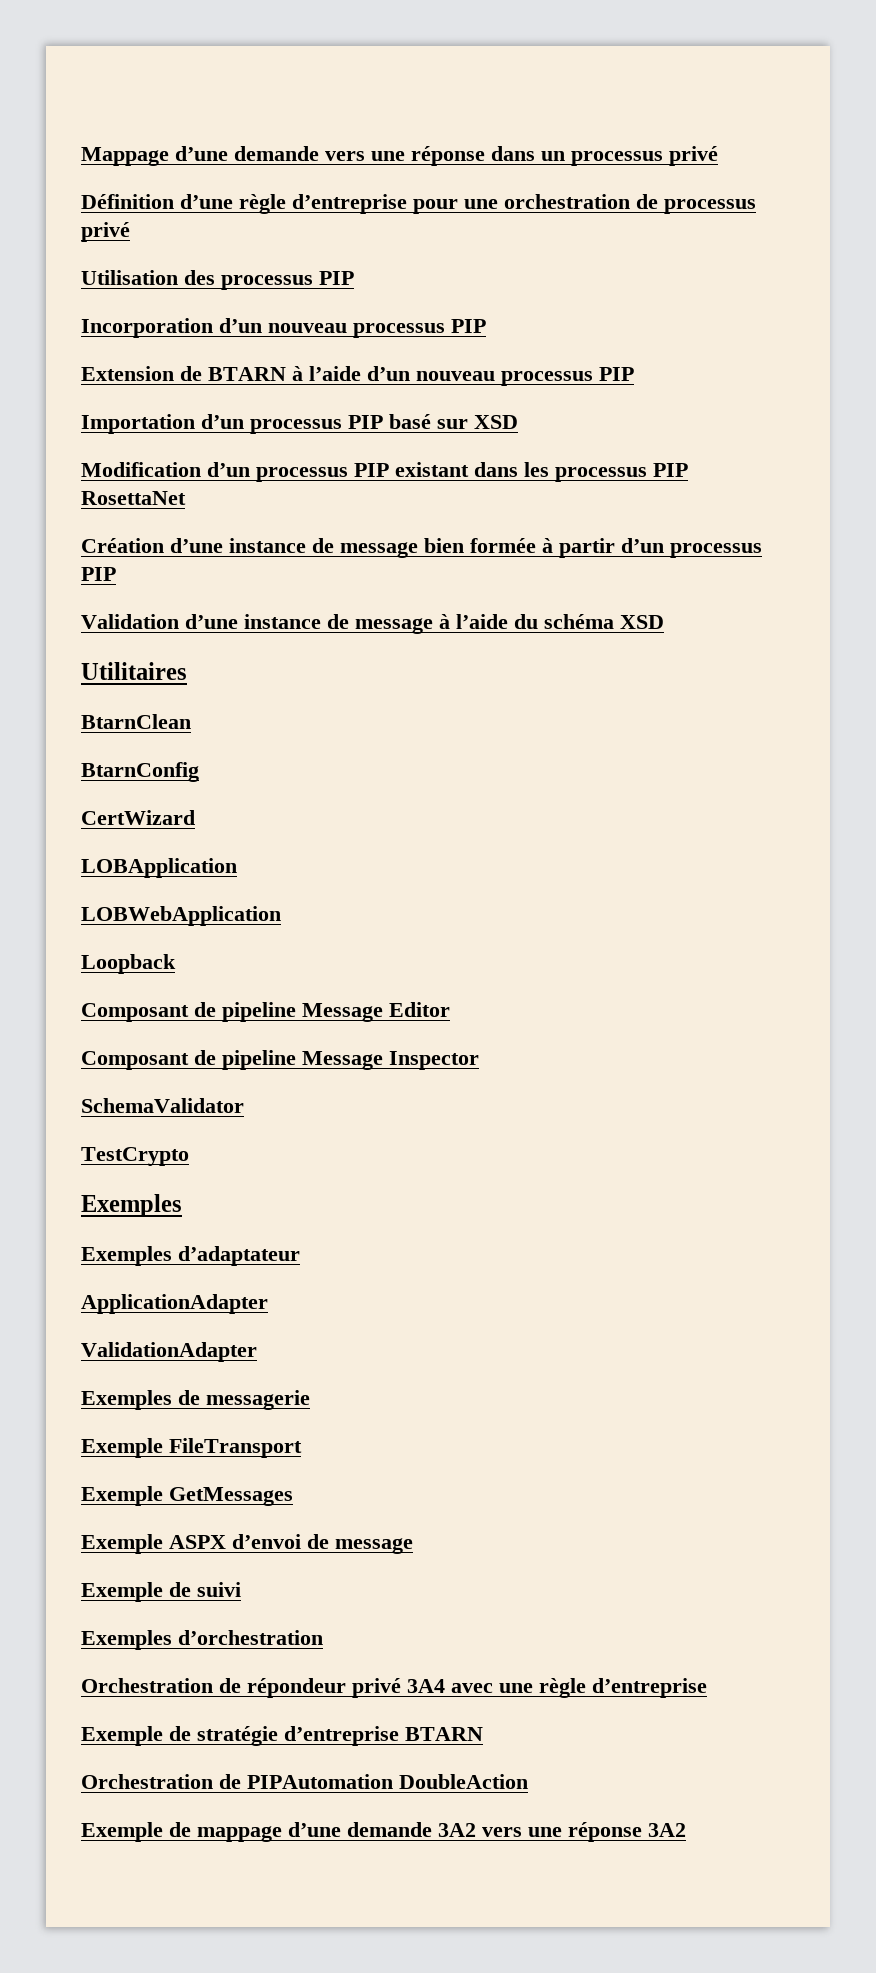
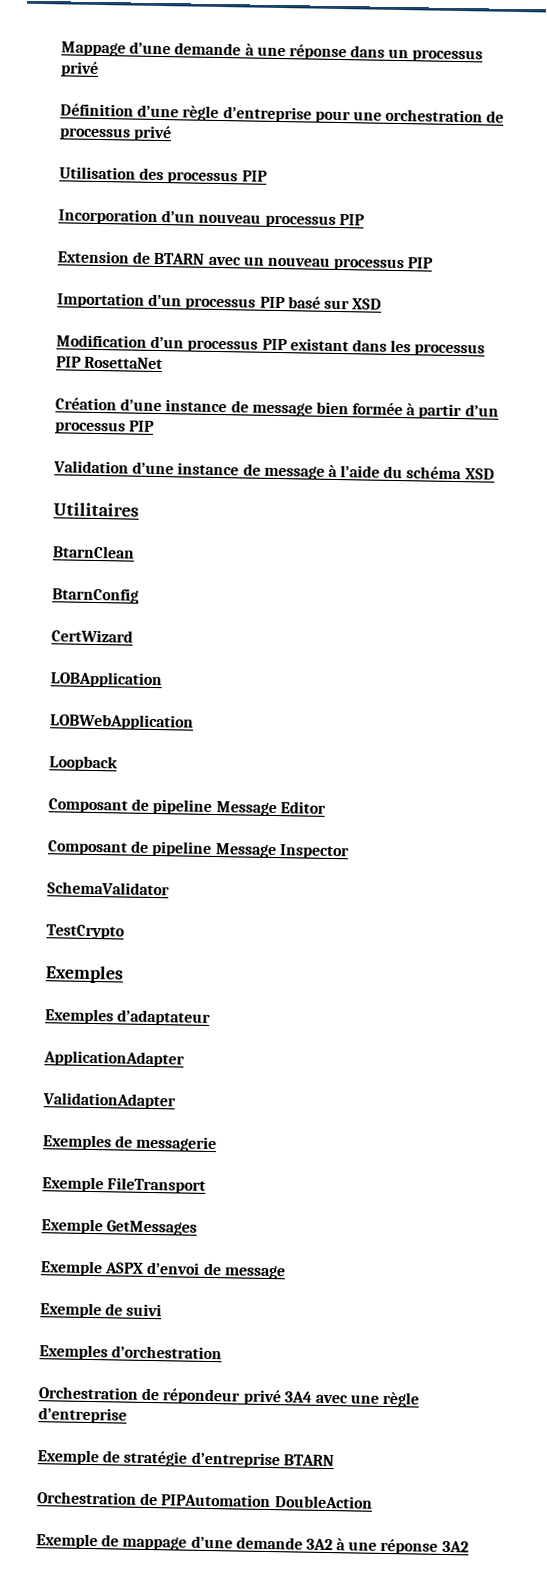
[325,151,365,161] vers -> [244,43,255,56] à
[292,366,410,381] à l’aide d’un -> [207,256,264,266] avec un
[482,1827,522,1837] vers -> [336,1538,347,1551] à

